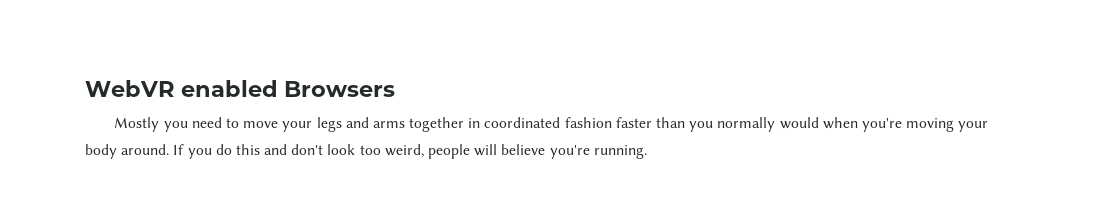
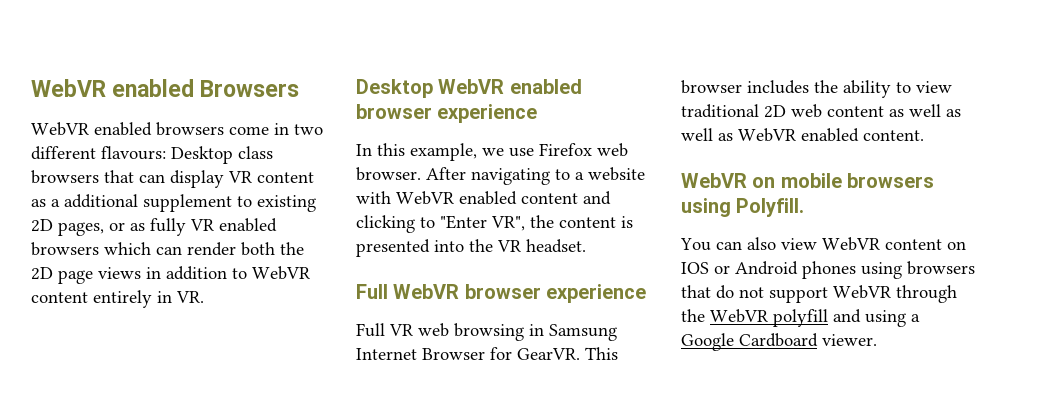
[114,117,989,132] [85,144,647,159] Mostly you need to move your legs and arms together in coordinated fashion faster than you normally would when you're moving your body around. If you do this and don't look too weird, people will believe you're running. -> [31,122,323,136] [31,146,273,164] [31,170,314,188] [31,194,316,212] [31,218,277,236] [31,242,304,256] [31,266,310,284] [31,290,204,308] [356,79,582,98] [356,104,538,123] [356,143,628,161] [356,167,645,185] [356,191,611,205] [356,215,633,233] [356,239,586,257] [356,284,647,303] [356,323,617,341] [356,347,618,360] [681,80,952,98] [681,104,961,118] [681,128,924,142] [681,173,935,188] [681,198,805,217] [680,237,966,251] [681,261,975,279] [681,285,957,303] [681,309,920,327] [681,333,877,351] WebVR enabled browsers come in two different flavours: Desktop class browsers that can display VR content as a additional supplement to existing 2D pages, or as fully VR enabled browsers which can render both the 2D page views in addition to WebVR content entirely in VR. // Desktop WebVR enabled browser experience // In this example, we use Firefox web browser. After navigating to a website with WebVR enabled content and clicking to "Enter VR", the content is presented into the VR headset. // Full WebVR browser experience // Full VR web browsing in Samsung Internet Browser for GearVR. This browser includes the ability to view traditional 2D web content as well as well as WebVR enabled content. // WebVR on mobile browsers using Polyfill. // You can also view WebVR content on IOS or Android phones using browsers that do not support WebVR through the WebVR polyfill and using a Google Cardboard viewer.

